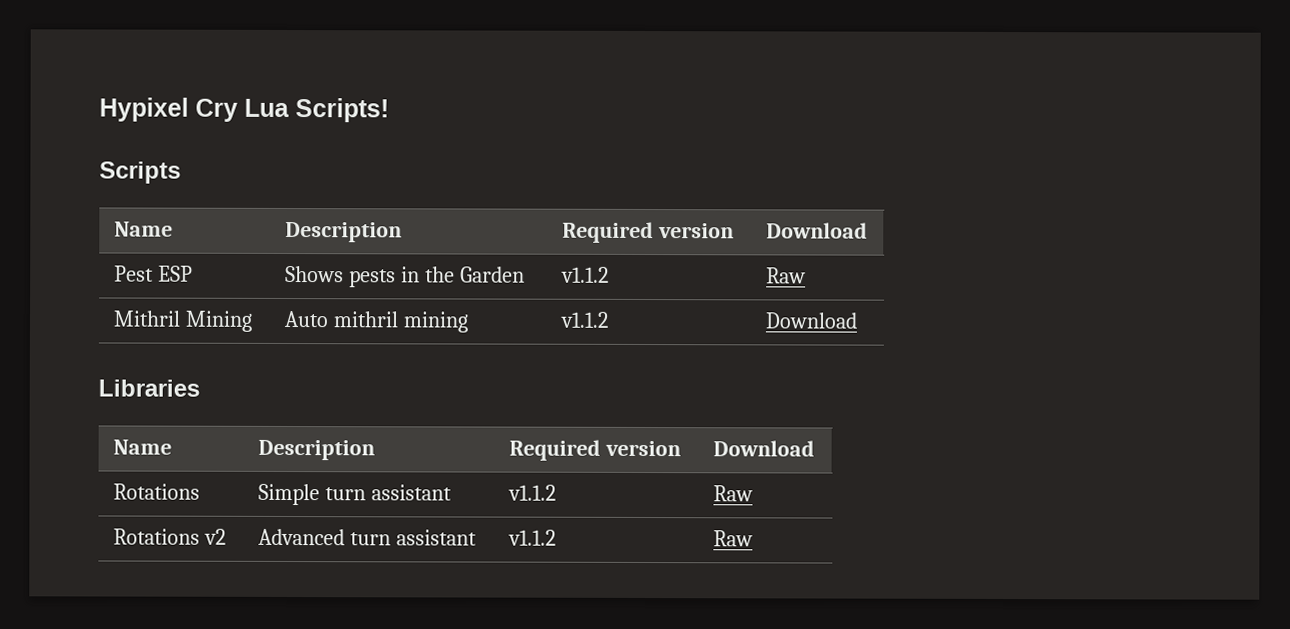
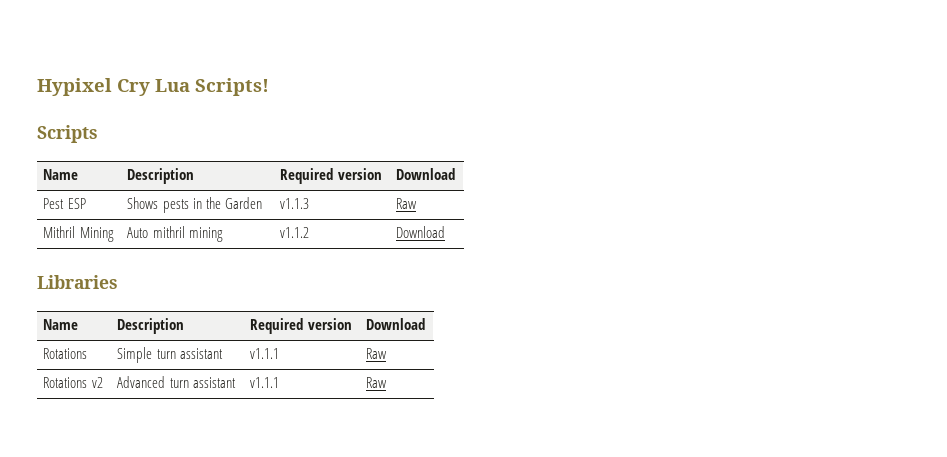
[561,266,610,283] v1.1.2 -> [280,198,310,209] v1.1.3
[508,484,557,501] v1.1.2 -> [250,348,280,359] v1.1.1
[508,529,557,546] v1.1.2 -> [250,377,280,388] v1.1.1

